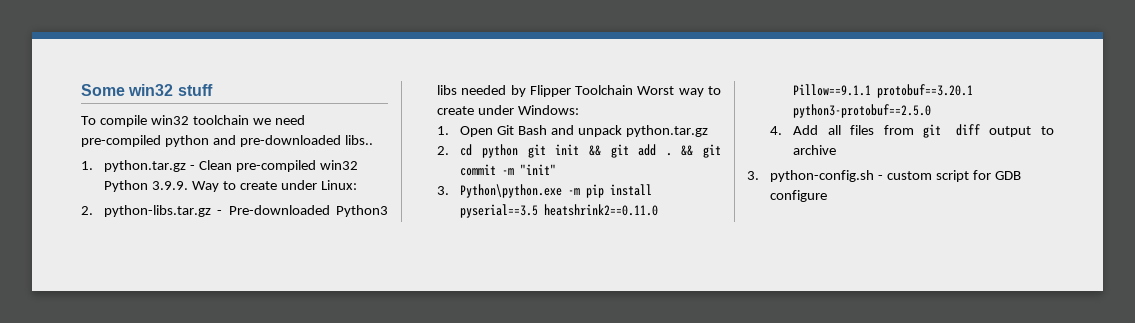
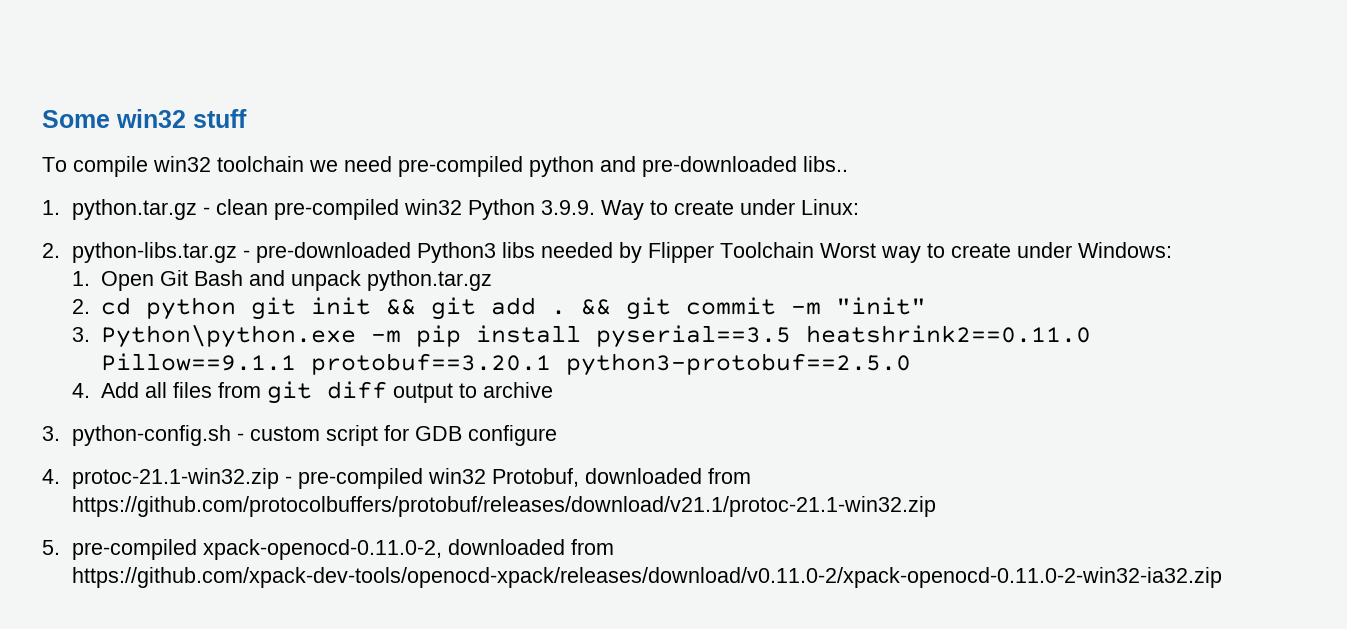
[199,160,233,170] Clean -> [215,199,268,215] clean
[228,205,330,215] Pre-downloaded -> [255,242,411,263] pre-downloaded
(828, 196) none -> [42,468,751,489] [71,496,936,517] [42,539,614,560] [71,567,1222,588] // 4. protoc-21.1-win32.zip - pre-compiled win32 Protobuf, downloaded from https://github.com/protocolbuffers/protobuf/releases/download/v21.1/protoc-21.1-win32.zip // 5. pre-compiled xpack-openocd-0.11.0-2, downloaded from https://github.com/xpack-dev-tools/openocd-xpack/releases/download/v0.11.0-2/xpack-openocd-0.11.0-2-win32-ia32.zip

